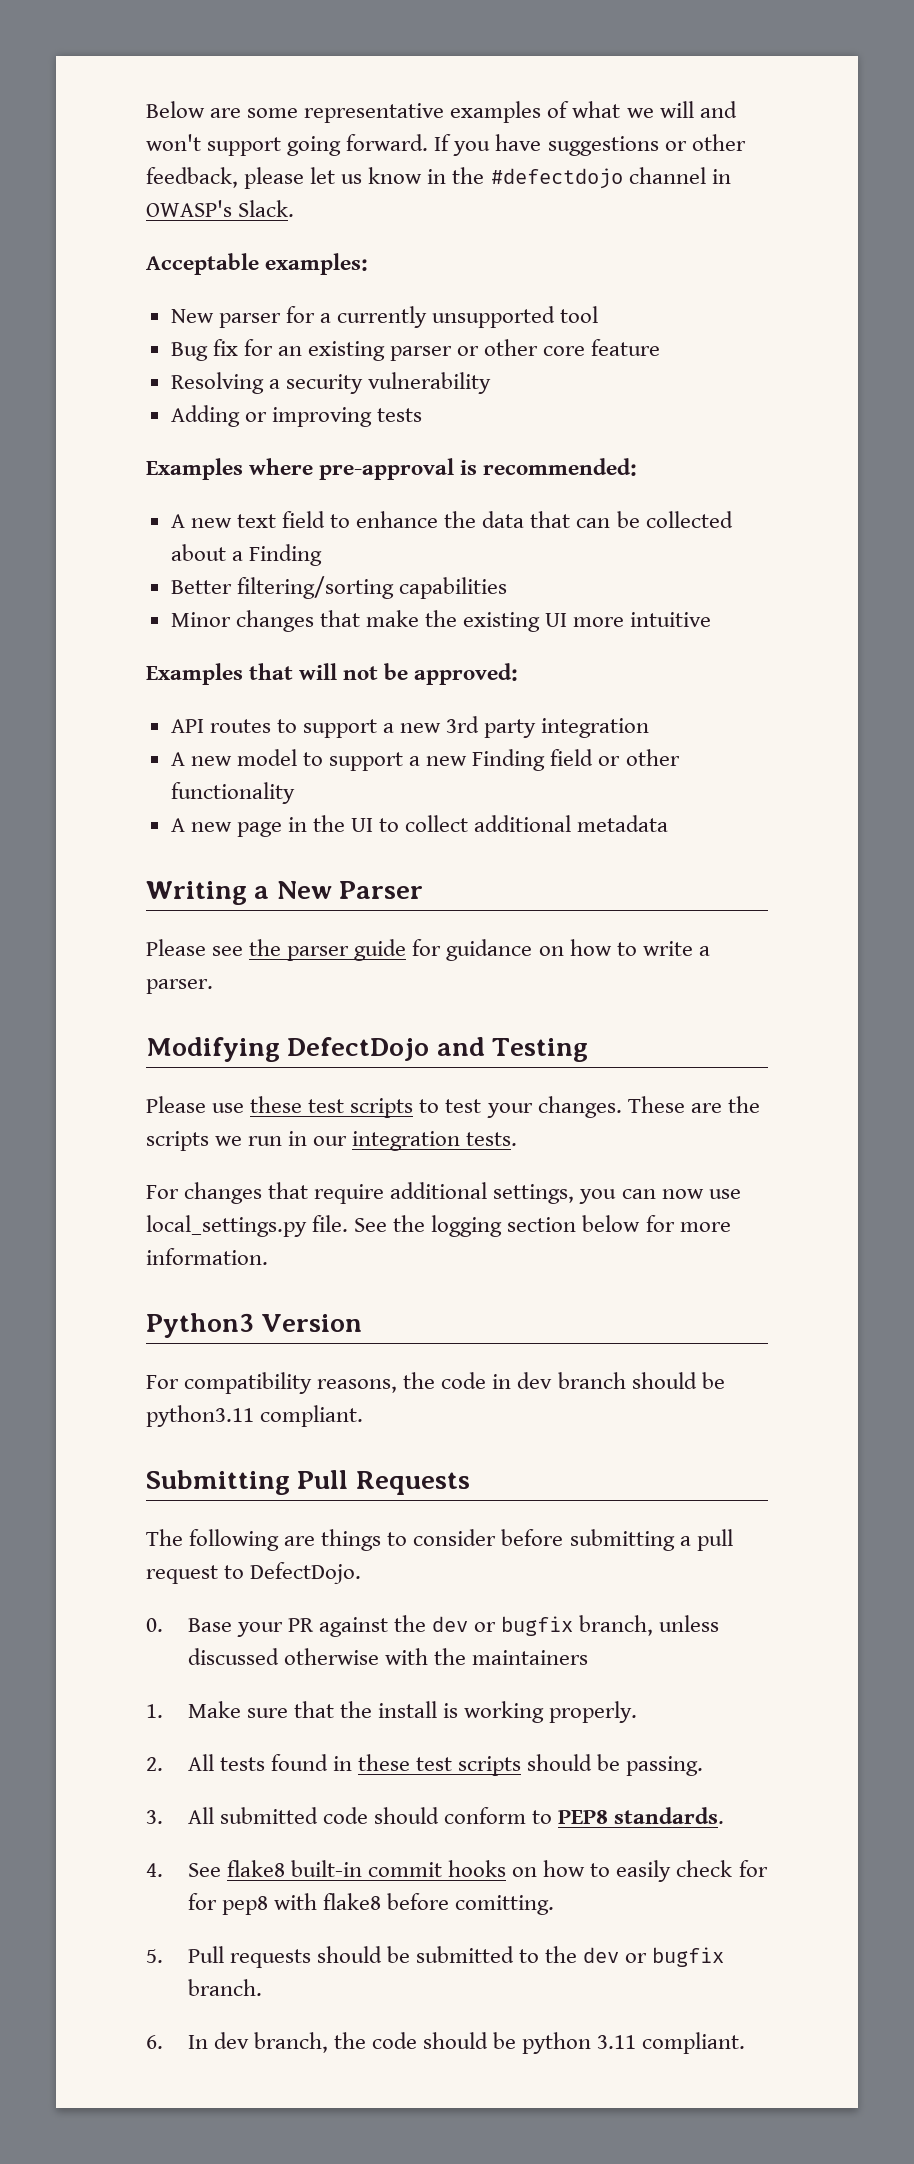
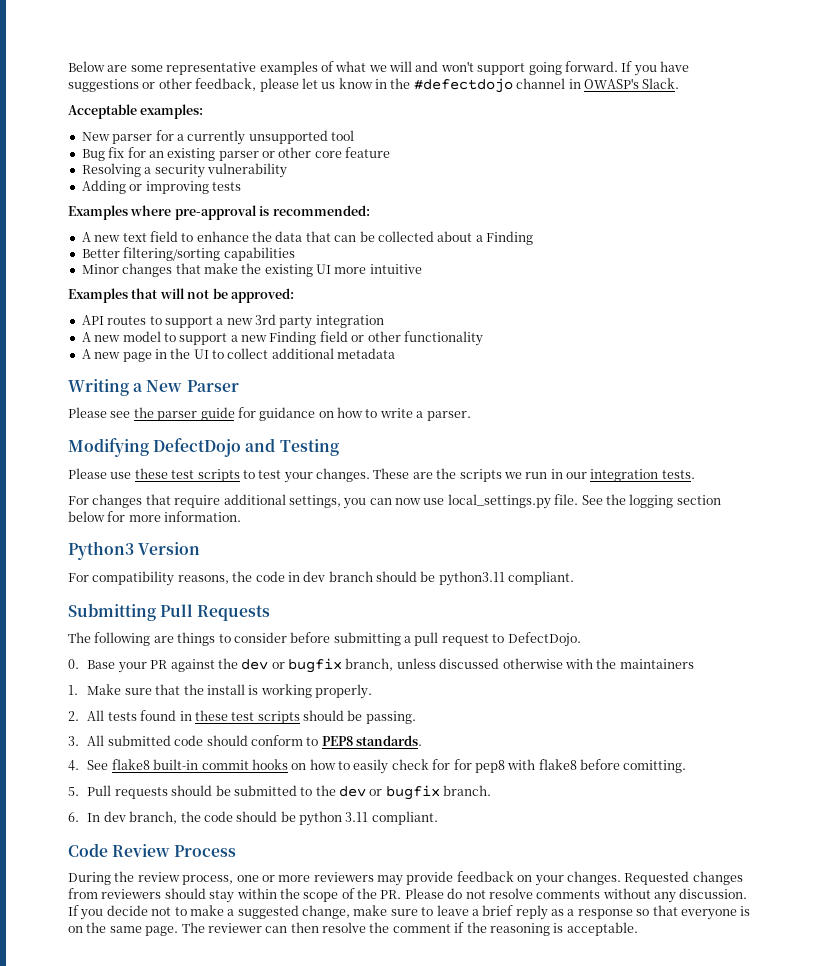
(746, 2043) none -> [68,843,237,857] [68,871,743,886] [68,888,748,903] [68,905,751,920] [68,922,638,936] // Code Review Process // During the review process, one or more reviewers may provide feedback on your changes. Requested changes from reviewers should stay within the scope of the PR. Please do not resolve comments without any discussion. If you decide not to make a suggested change, make sure to leave a brief reply as a response so that everyone is on the same page. The reviewer can then resolve the comment if the reasoning is acceptable.

